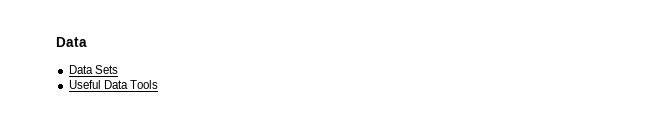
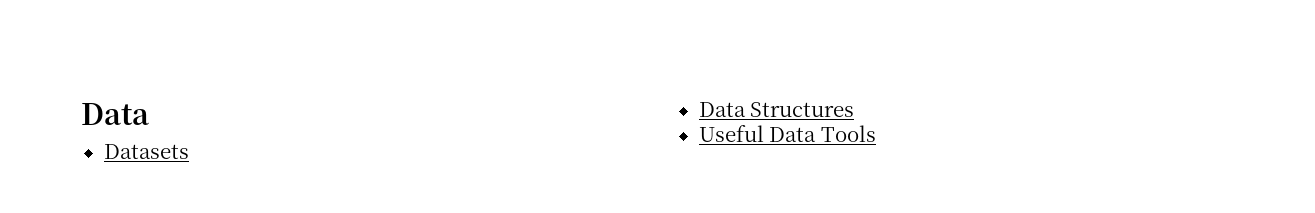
[56,37,87,47] [68,65,118,74] Data // Data Sets -> [81,103,149,125] [103,144,189,159] [698,102,855,117] Data // Datasets // Data Structures

